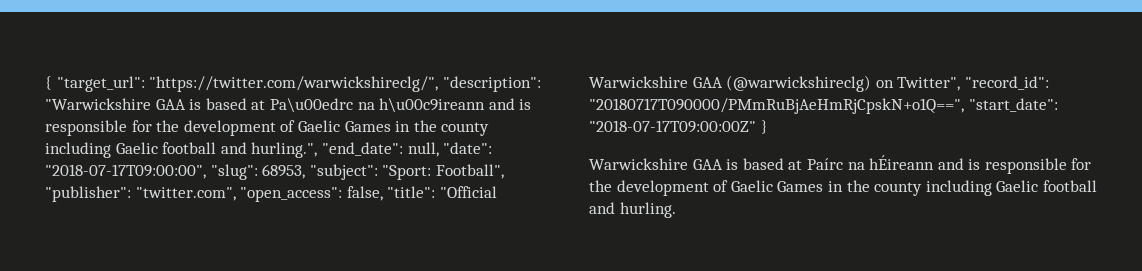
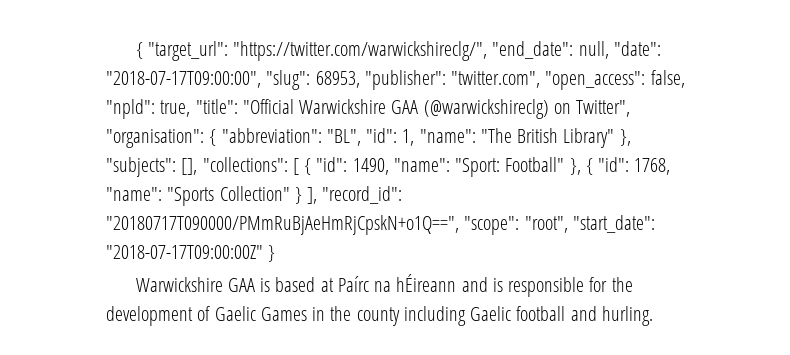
[442,76,541,92] [45,98,532,113] [45,120,490,136] [45,142,318,158] "description": "Warwickshire GAA is based at Pa\u00edrc na h\u00c9ireann and is responsible for the development of Gaelic Games in the county including Gaelic football and hurling.", -> (488, 51) none
[309,164,504,180] "subject": "Sport: Football", -> (360, 79) none
(383, 193) none -> [106,99,191,119] "npld": true,
[964,76,1049,90] [589,98,964,114] "record_id": "20180717T090000/PMmRuBjAeHmRjCpskN+o1Q==", -> [106,128,631,148] [106,157,671,177] [106,186,403,206] [106,215,568,235] "organisation": { "abbreviation": "BL", "id": 1, "name": "The British Library" }, "subjects": [], "collections": [ { "id": 1490, "name": "Sport: Football" }, { "id": 1768, "name": "Sports Collection" } ], "record_id": "20180717T090000/PMmRuBjAeHmRjCpskN+o1Q==", "scope": "root",

